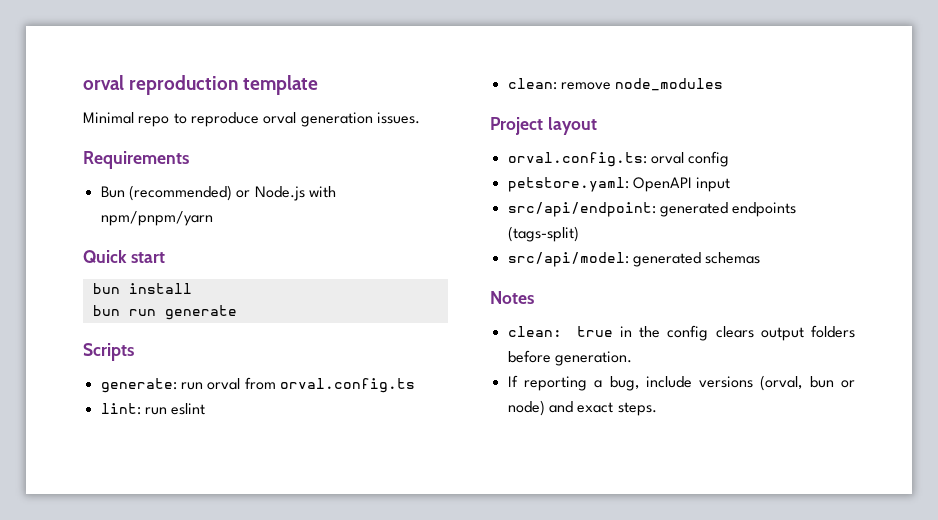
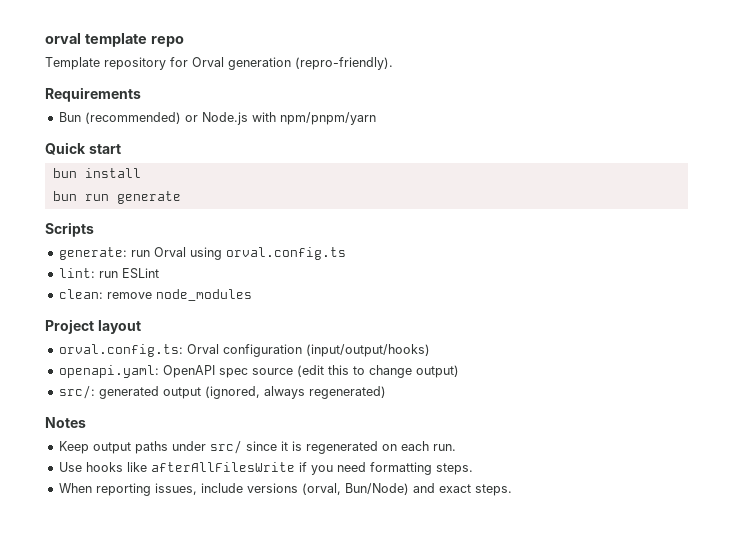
[83,75,239,95] orval reproduction -> [45,33,81,44] orval
[83,112,420,127] // Minimal repo to reproduce orval generation issues. -> [150,36,184,47] [45,57,393,70] repo // Template repository for Orval generation (repro-friendly).
[207,377,276,390] orval from -> [153,247,222,260] Orval using
[171,403,206,415] eslint -> [121,268,159,279] ESLint
[650,151,730,167] [507,177,731,192] [507,202,797,217] [507,226,579,242] [507,252,761,267] [490,291,534,304] [507,325,855,341] [507,350,632,366] [507,375,855,391] [507,400,545,416] orval config // petstore.yaml: OpenAPI input // src/api/endpoint: generated endpoints (tags-split) // src/api/model: generated schemas // Notes // clean: true in the config clears output folders before generation. // If reporting a bug, include versions (orval, bun or node) -> [186,344,430,357] [58,365,459,378] [58,385,386,399] [45,417,86,428] [58,440,456,454] [58,462,473,475] [58,483,409,496] Orval configuration (input/output/hooks) // openapi.yaml: OpenAPI spec source (edit this to change output) // src/: generated output (ignored, always regenerated) // Notes // Keep output paths under src/ since it is regenerated on each run. // Use hooks like afterAllFilesWrite if you need formatting steps. // When reporting issues, include versions (orval, Bun/Node)

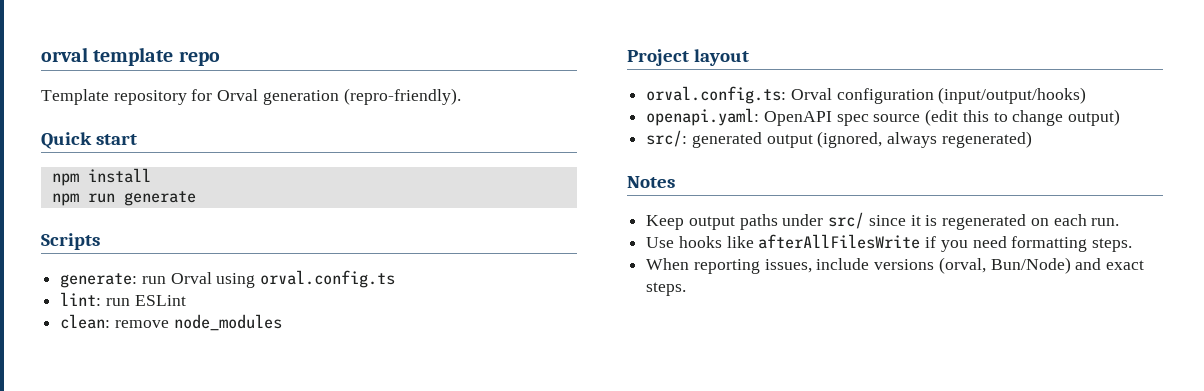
[45,87,141,102] [58,112,376,125] // Requirements // Bun (recommended) or Node.js with npm/pnpm/yarn -> (461, 96) none
[52,168,77,178] bun -> [51,173,79,186] npm
[52,191,77,201] bun -> [51,193,79,206] npm

